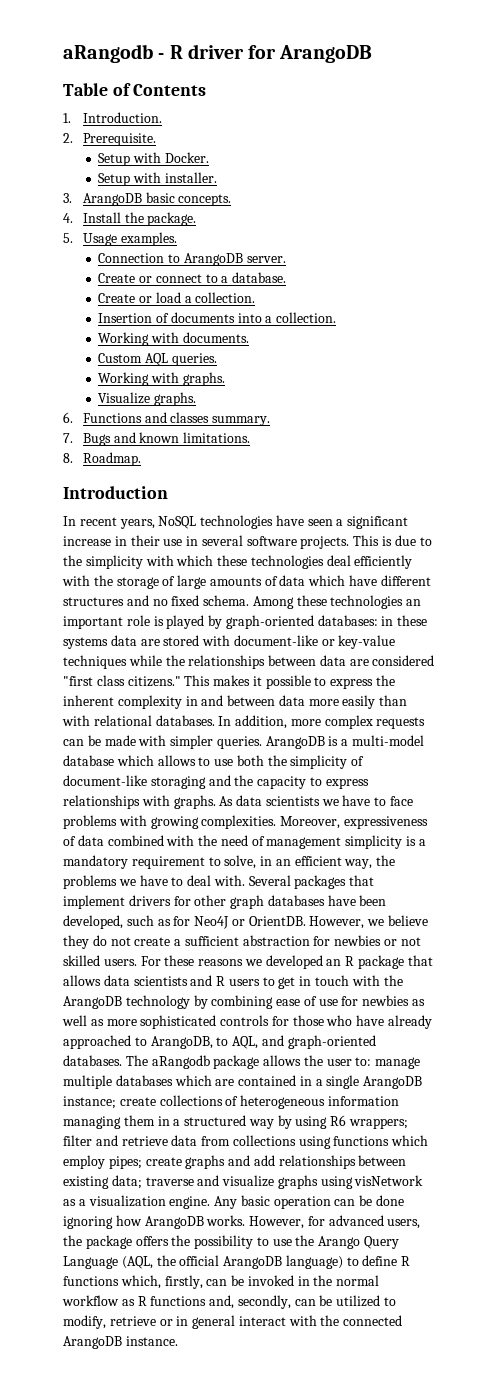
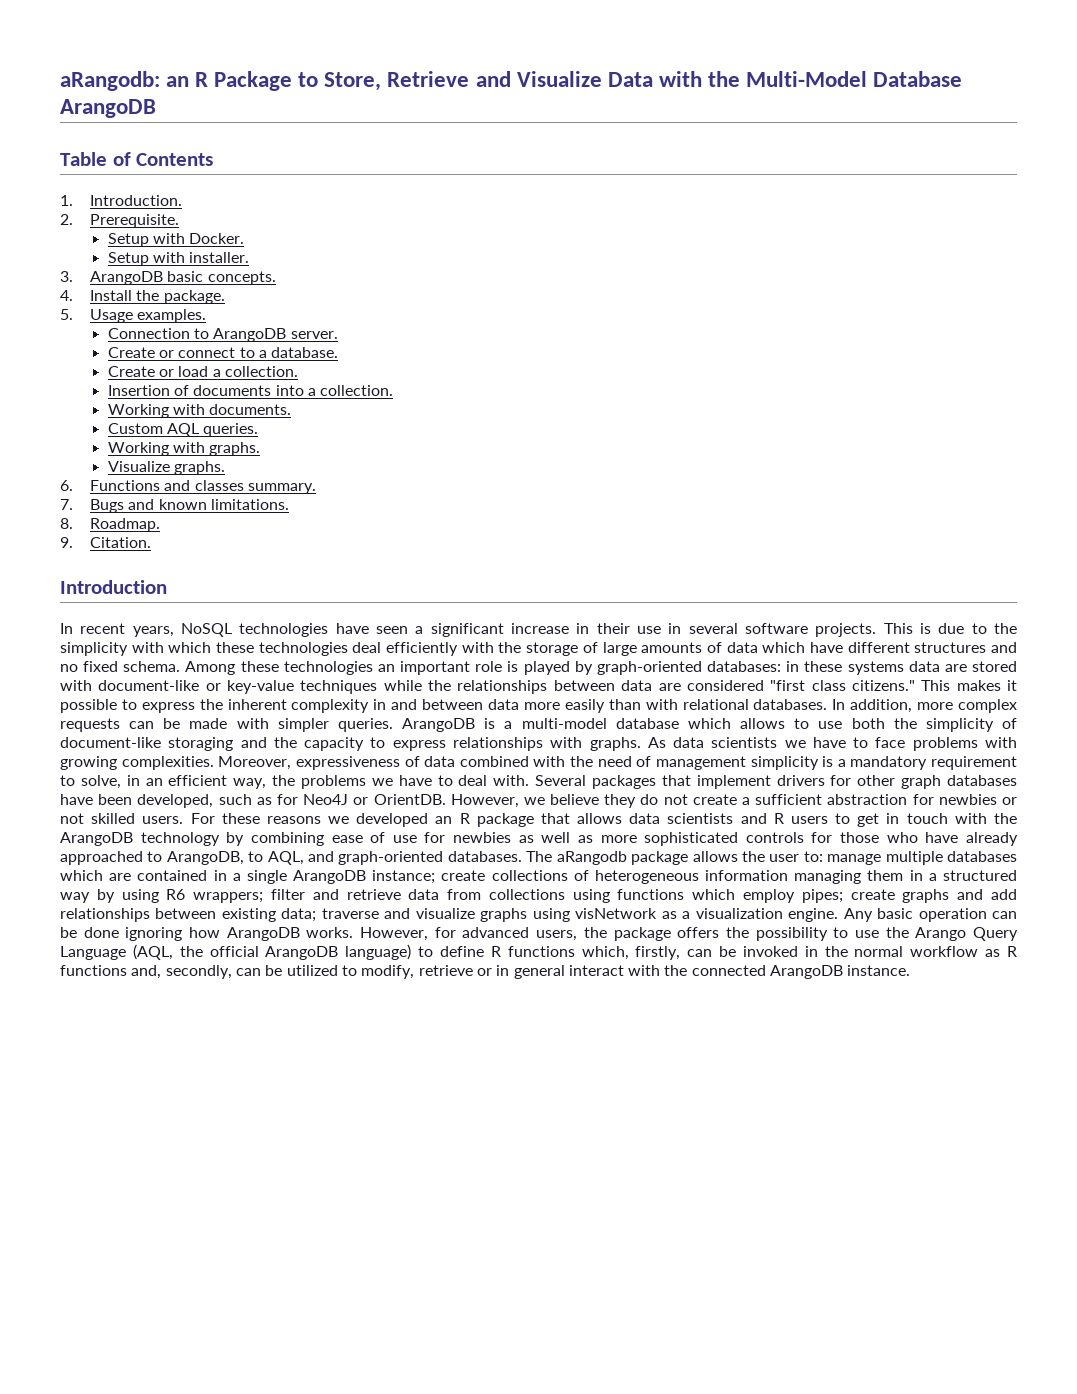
[63,44,277,63] aRangodb - R driver for -> [60,71,962,91] aRangodb: an R Package to Store, Retrieve and Visualize Data with the Multi-Model Database
(141, 459) none -> [60,537,152,548] // 9. Citation.

